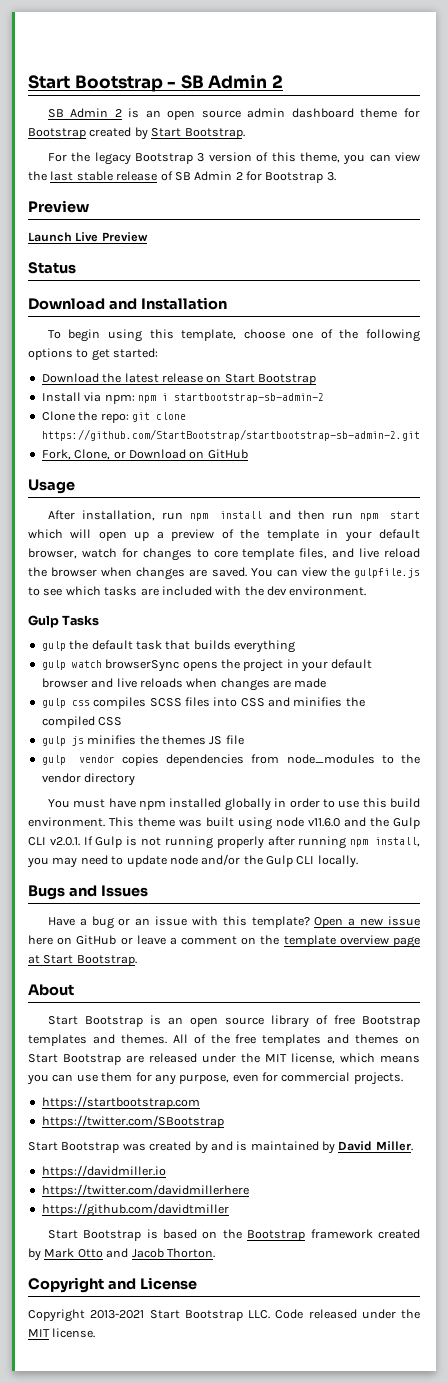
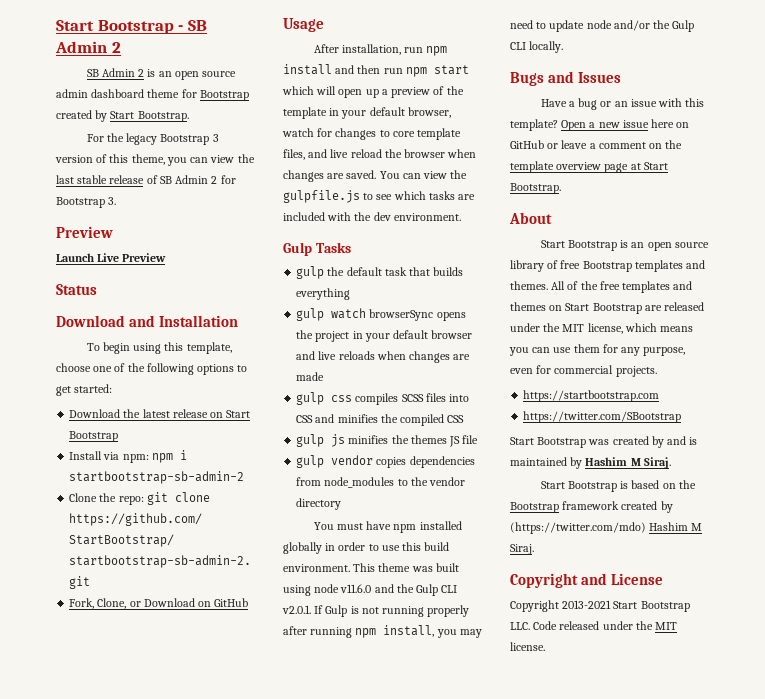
[338,1141,413,1151] [41,1165,166,1178] [41,1184,249,1197] [41,1203,229,1217] David Miller. // https://davidmiller.io // https://twitter.com/davidmillerhere // https://github.com/davidtmiller -> [585,457,671,469] Hashim M Siraj.
[44,1248,215,1258] Mark Otto and Jacob Thorton. -> [510,522,703,534] [510,544,534,555] (https://twitter.com/mdo) Hashim M Siraj.

